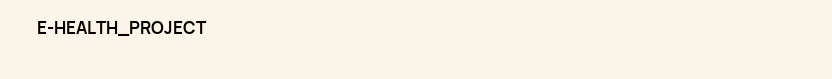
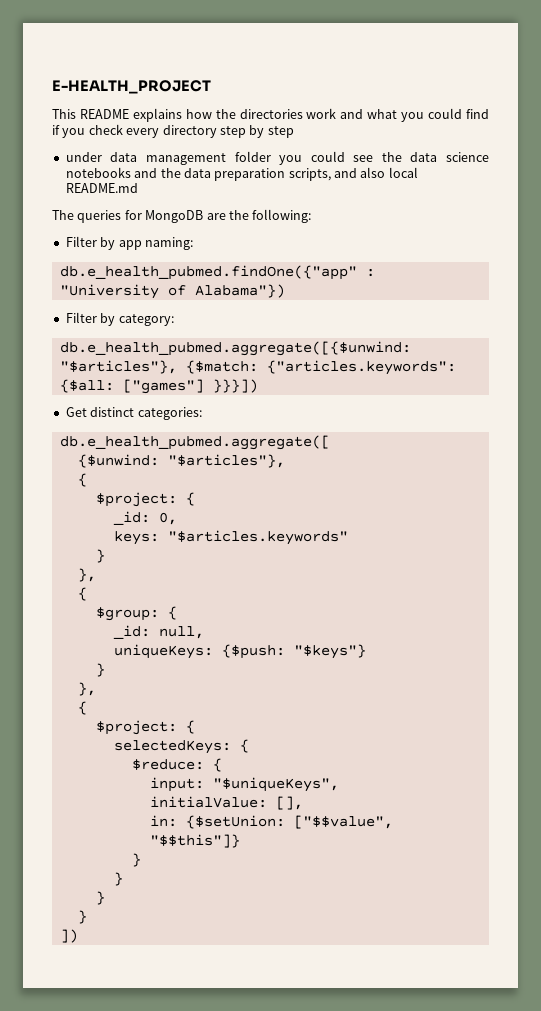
(207, 28) none -> [52,108,490,122] [52,124,294,138] [65,151,489,165] [65,167,418,181] [65,183,138,193] [52,209,312,223] [65,236,193,250] [59,265,375,280] [59,284,285,299] [65,312,174,326] [59,341,411,356] [59,360,456,375] [59,379,258,394] [65,407,202,420] [59,435,330,450] [77,454,285,468] [77,473,87,487] [95,492,195,507] [112,511,177,525] [113,530,348,545] [95,549,105,563] [77,568,96,582] [77,587,87,601] [95,606,177,621] [112,625,204,639] [113,644,366,659] [95,663,105,677] [77,682,96,696] [77,701,87,715] [95,720,195,735] [113,739,249,754] [131,758,222,772] [149,777,339,792] [149,796,303,810] [149,815,393,829] [149,834,240,848] [131,853,141,867] [113,872,123,886] [95,891,105,905] [77,910,87,924] [59,929,78,943] // This README explains how the directories work and what you could find if you check every directory step by step // under data management folder you could see the data science notebooks and the data preparation scripts, and also local README.md // The queries for MongoDB are the following: // Filter by app naming: // db.e_health_pubmed.findOne({"app" : "University of Alabama"}) // Filter by category: // db.e_health_pubmed.aggregate([{$unwind: "$articles"}, {$match: {"articles.keywords": {$all: ["games"] }}}]) // Get distinct categories: // db.e_health_pubmed.aggregate([ // {$unwind: "$articles"}, // { // $project: { // _id: 0, // keys: "$articles.keywords" // } // }, // { // $group: { // _id: null, // uniqueKeys: {$push: "$keys"} // } // }, // { // $project: { // selectedKeys: { // $reduce: { // input: "$uniqueKeys", // initialValue: [], // in: {$setUnion: ["$$value", "$$this"]} // } // } // } // } // ])

